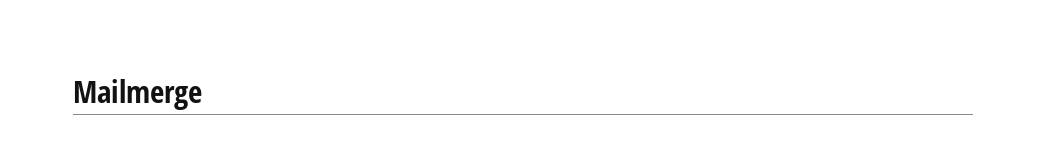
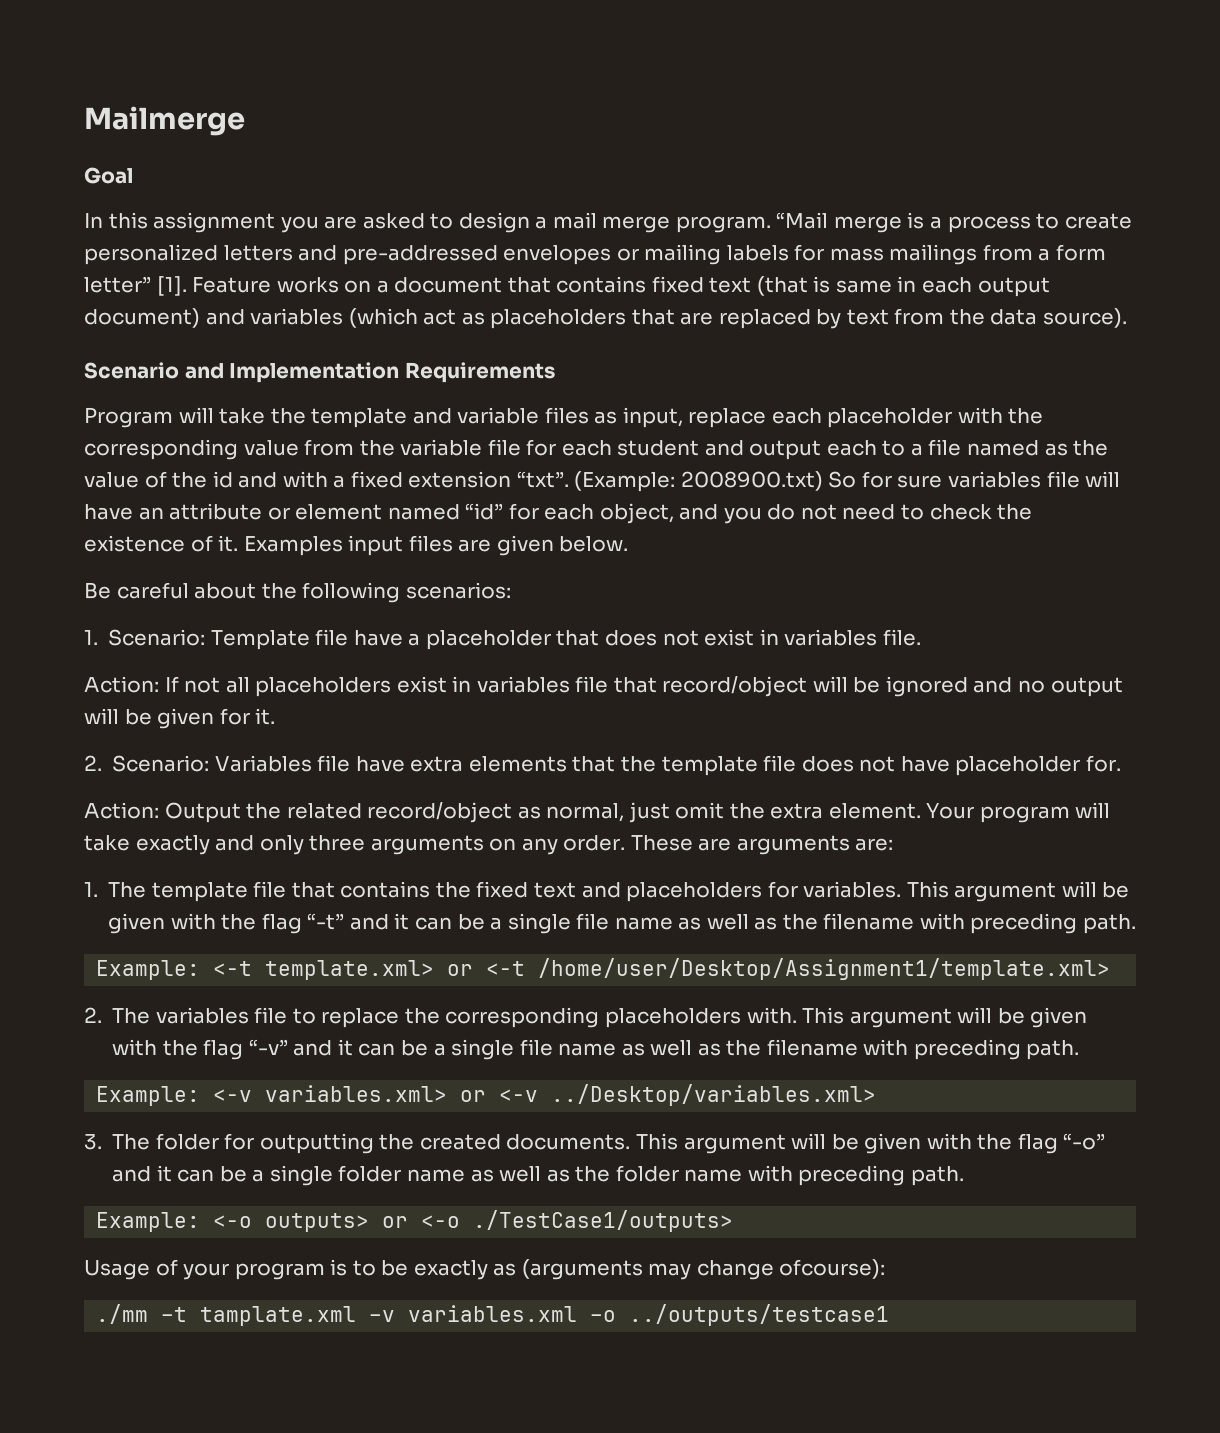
(202, 94) none -> [84,167,133,184] [84,212,1132,233] [84,244,1106,265] [84,276,1050,297] [84,308,1128,329] [84,362,555,383] [84,407,1044,428] [84,439,1109,460] [84,471,1121,492] [84,503,1033,524] [84,535,629,556] [84,582,511,603] [84,629,921,650] [84,676,1123,697] [84,708,276,729] [84,755,1121,776] [84,802,1111,823] [84,835,894,855] [84,881,1130,902] [108,913,1136,934] [96,958,1111,980] [84,1007,1088,1028] [112,1039,1080,1060] [96,1084,877,1106] [84,1133,1106,1154] [112,1165,964,1186] [96,1210,734,1232] [84,1259,886,1280] [96,1304,890,1326] // Goal // In this assignment you are asked to design a mail merge program. “Mail merge is a process to create personalized letters and pre-addressed envelopes or mailing labels for mass mailings from a form letter” [1]. Feature works on a document that contains fixed text (that is same in each output document) and variables (which act as placeholders that are replaced by text from the data source). // Scenario and Implementation Requirements // Program will take the template and variable files as input, replace each placeholder with the corresponding value from the variable file for each student and output each to a file named as the value of the id and with a fixed extension “txt”. (Example: 2008900.txt) So for sure variables file will have an attribute or element named “id” for each object, and you do not need to check the existence of it. Examples input files are given below. // Be careful about the following scenarios: // 1. Scenario: Template file have a placeholder that does not exist in variables file. // Action: If not all placeholders exist in variables file that record/object will be ignored and no output will be given for it. // 2. Scenario: Variables file have extra elements that the template file does not have placeholder for. // Action: Output the related record/object as normal, just omit the extra element. Your program will take exactly and only three arguments on any order. These are arguments are: // 1. The template file that contains the fixed text and placeholders for variables. This argument will be given with the flag “-t” and it can be a single file name as well as the filename with preceding path. // Example: <-t template.xml> or <-t /home/user/Desktop/Assignment1/template.xml> // 2. The variables file to replace the corresponding placeholders with. This argument will be given with the flag “-v” and it can be a single file name as well as the filename with preceding path. // Example: <-v variables.xml> or <-v ../Desktop/variables.xml> // 3. The folder for outputting the created documents. This argument will be given with the flag “-o” and it can be a single folder name as well as the folder name with preceding path. // Example: <-o outputs> or <-o ./TestCase1/outputs> // Usage of your program is to be exactly as (arguments may change ofcourse): // ./mm –t tamplate.xml –v variables.xml –o ../outputs/testcase1

